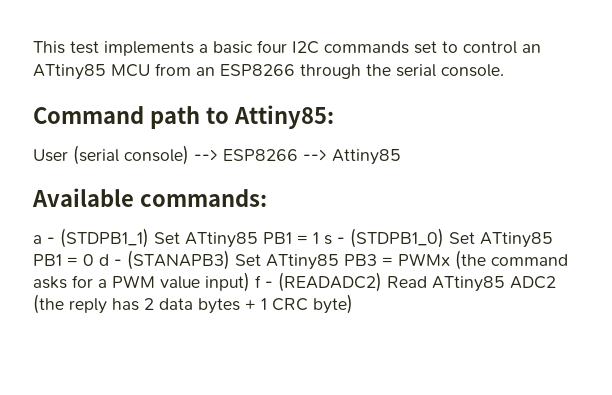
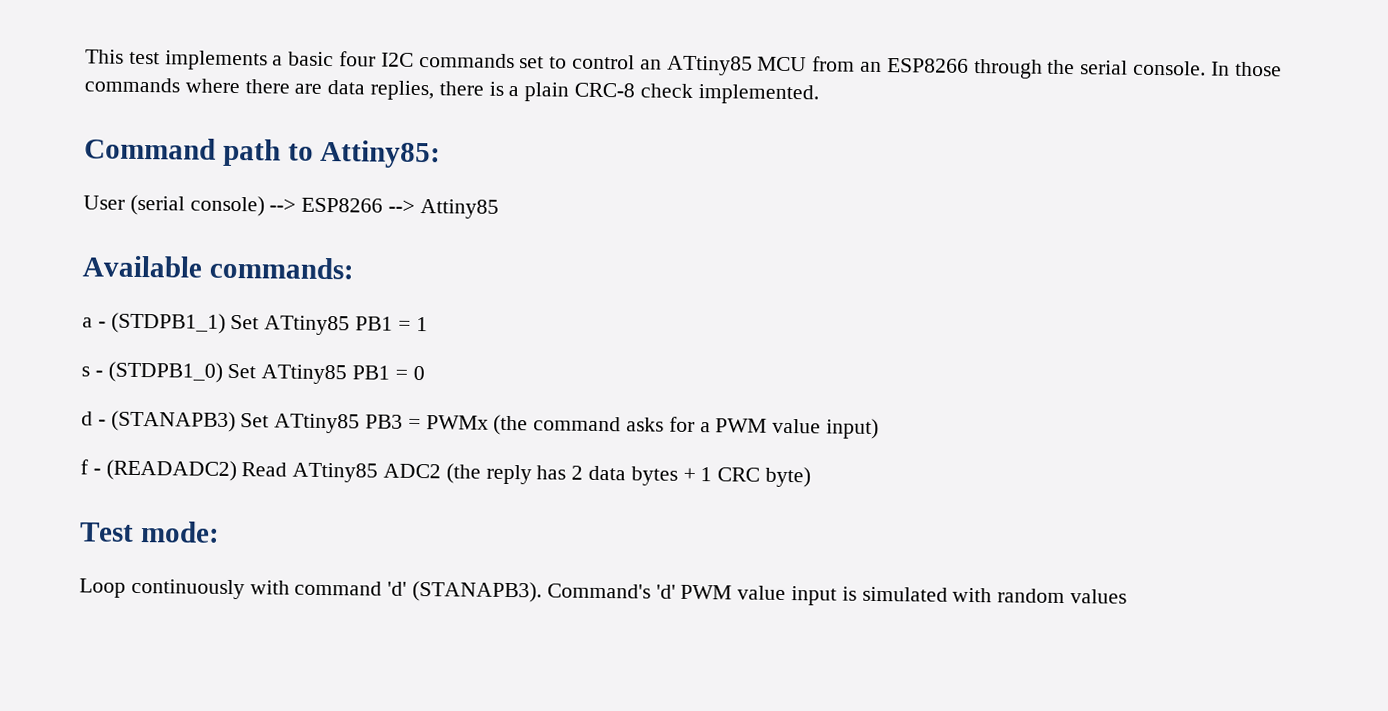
(504, 70) none -> [1210,61,1282,77] [84,77,819,105] In those commands where there are data replies, there is a plain CRC-8 check implemented.
(319, 238) none -> (428, 324) //
(94, 260) none -> (425, 373) //
(250, 282) none -> (880, 429) //
(353, 304) none -> [79,521,220,543] [79,578,1128,606] // Test mode: // Loop continuously with command 'd' (STANAPB3). Command's 'd' PWM value input is simulated with random values

